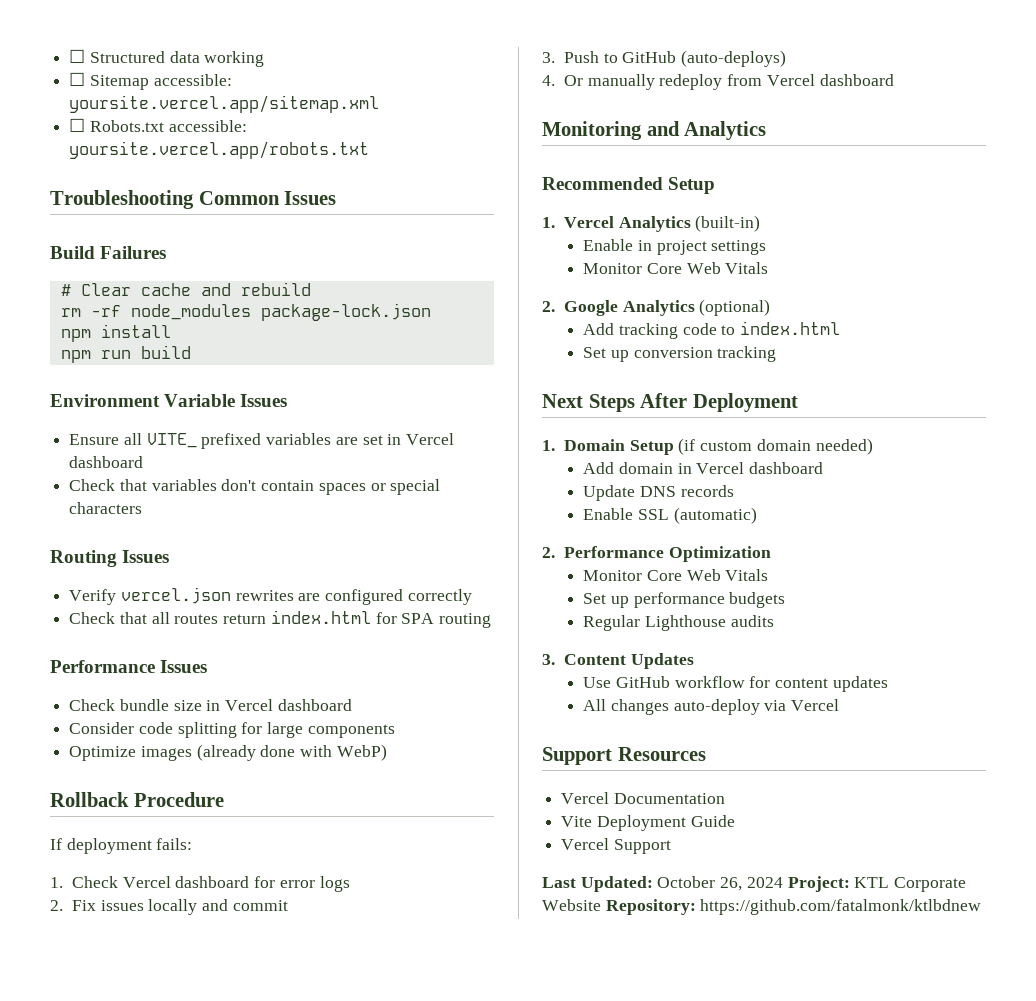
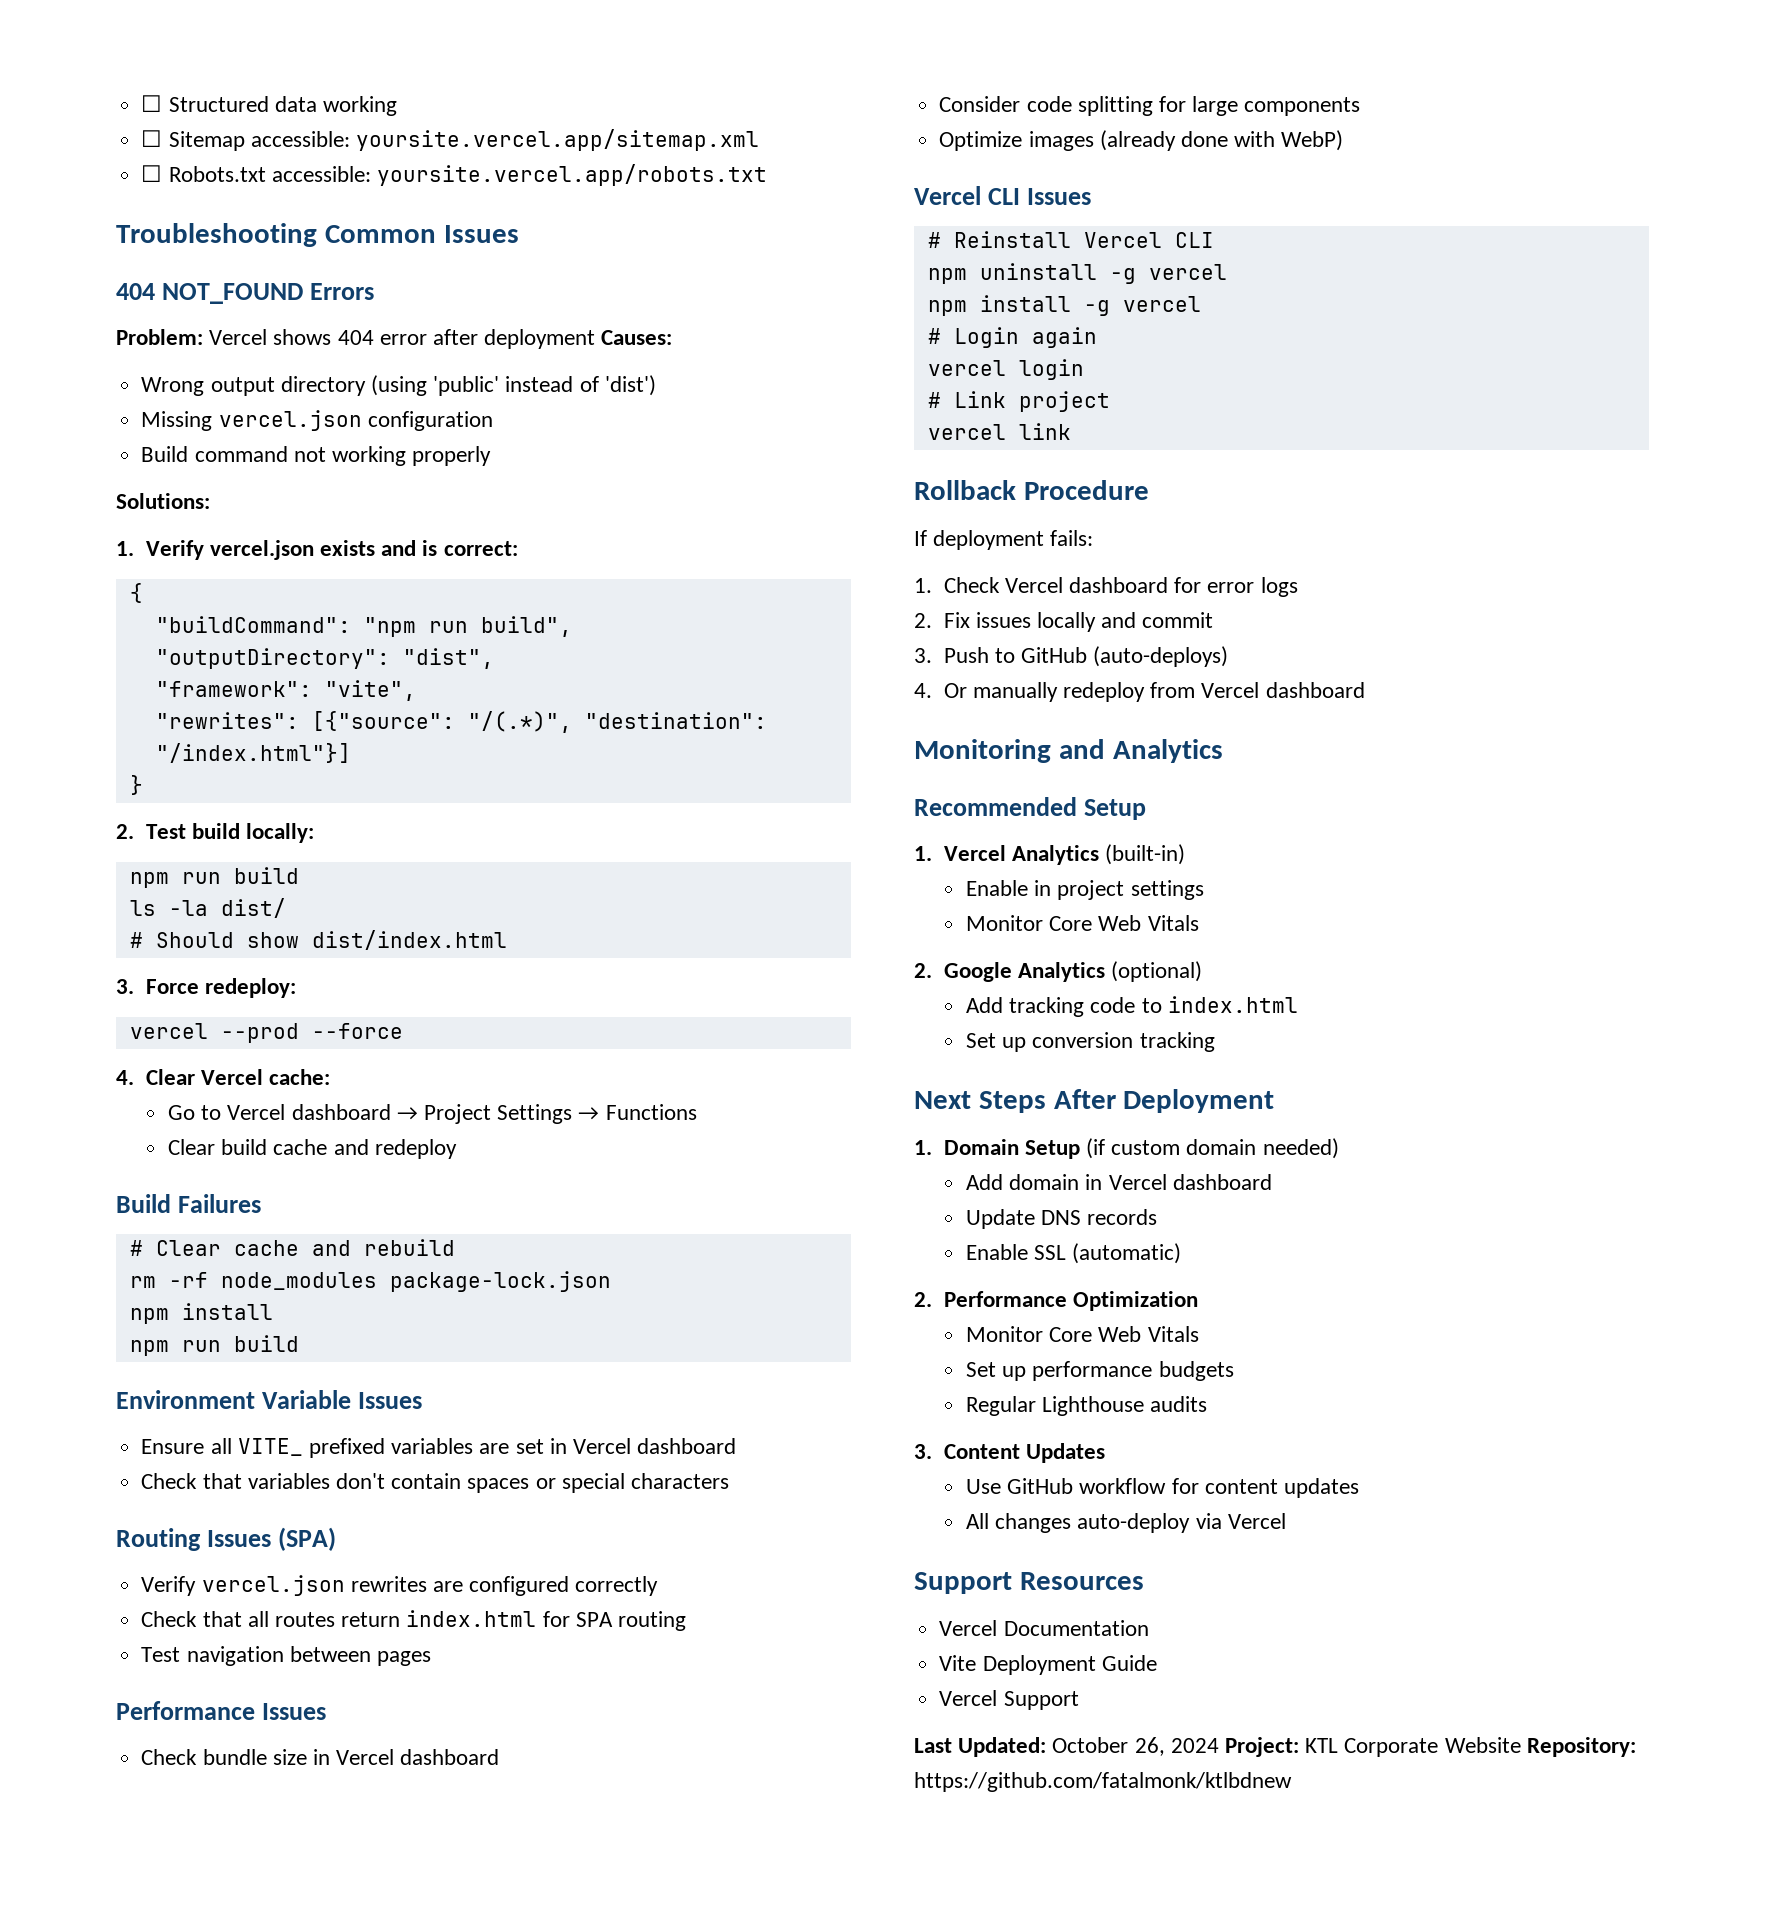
(337, 198) none -> [116,283,375,304] [116,329,673,349] [141,375,656,396] [141,410,493,431] [141,446,492,466] [116,493,210,509] [116,540,518,560] [129,583,143,603] [155,616,572,637] [155,648,494,669] [155,680,416,701] [155,711,767,733] [155,743,351,763] [129,775,143,795] [116,823,314,843] [129,867,299,888] [129,898,286,918] [129,930,507,950] [116,978,296,998] [129,1023,403,1043] [116,1069,330,1085] [167,1104,697,1124] [167,1139,457,1159] // 404 NOT_FOUND Errors // Problem: Vercel shows 404 error after deployment Causes: // Wrong output directory (using 'public' instead of 'dist') // Missing vercel.json configuration // Build command not working properly // Solutions: // 1. Verify vercel.json exists and is correct: // { // "buildCommand": "npm run build", // "outputDirectory": "dist", // "framework": "vite", // "rewrites": [{"source": "/(.*)", "destination": "/index.html"}] // } // 2. Test build locally: // npm run build // ls -la dist/ // # Should show dist/index.html // 3. Force redeploy: // vercel --prod --force // 4. Clear Vercel cache: // Go to Vercel dashboard → Project Settings → Functions // Clear build cache and redeploy
(170, 556) none -> [278,1527,337,1551] (SPA)
(492, 620) none -> [141,1646,431,1666] // Test navigation between pages
(387, 752) none -> [914,186,1092,205] [927,231,1214,248] [927,263,1227,284] [927,295,1201,316] [927,327,1097,348] [927,359,1084,380] [927,391,1110,412] [927,423,1071,440] // Vercel CLI Issues // # Reinstall Vercel CLI // npm uninstall -g vercel // npm install -g vercel // # Login again // vercel login // # Link project // vercel link

